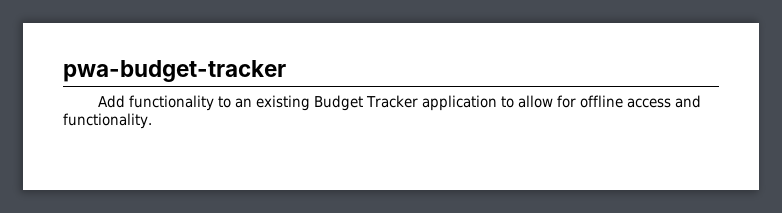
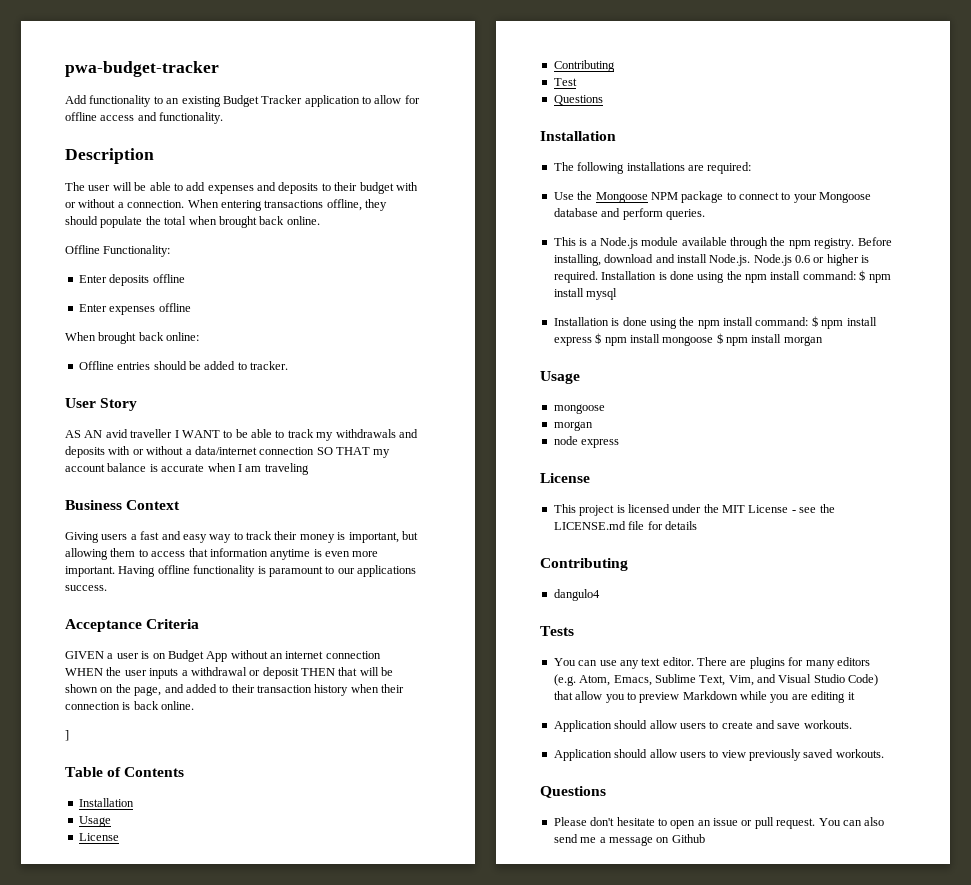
(152, 121) none -> [65,148,154,164] [65,182,418,194] [65,199,387,211] [65,216,320,228] [65,245,171,257] [78,274,185,286] [78,303,191,315] [65,332,200,344] [78,361,288,370] [65,398,138,411] [65,429,418,441] [65,446,391,458] [65,463,309,475] [65,500,181,510] [65,531,418,543] [65,548,379,560] [65,565,416,577] [65,585,107,591] [65,619,200,632] [65,650,381,662] [65,667,394,679] [65,684,405,696] [65,701,195,710] [65,730,69,741] [65,767,185,777] [78,798,134,807] [78,816,111,827] [78,833,119,841] [553,60,615,72] [553,78,577,86] [553,95,603,105] [540,131,616,141] [553,162,752,174] [553,191,872,203] [553,208,705,220] [553,237,892,249] [553,254,870,266] [553,270,891,283] [553,288,618,300] [553,316,877,329] [553,333,823,346] [540,371,580,384] [553,404,605,414] [553,421,593,431] [553,436,620,448] [540,473,590,483] [553,504,835,516] [553,521,697,530] [540,558,628,571] [553,589,600,601] [540,626,574,636] [553,657,870,669] [553,674,879,686] [553,691,855,703] [553,720,852,732] [553,749,884,761] [540,786,606,798] [553,817,885,829] [553,834,705,846] // Description // The user will be able to add expenses and deposits to their budget with or without a connection. When entering transactions offline, they should populate the total when brought back online. // Offline Functionality: // Enter deposits offline // Enter expenses offline // When brought back online: // Offline entries should be added to tracker. // User Story // AS AN avid traveller I WANT to be able to track my withdrawals and deposits with or without a data/internet connection SO THAT my account balance is accurate when I am traveling // Business Context // Giving users a fast and easy way to track their money is important, but allowing them to access that information anytime is even more important. Having offline functionality is paramount to our applications success. // Acceptance Criteria // GIVEN a user is on Budget App without an internet connection WHEN the user inputs a withdrawal or deposit THEN that will be shown on the page, and added to their transaction history when their connection is back online. // ] // Table of Contents // Installation // Usage // License // Contributing // Test // Questions // Installation // The following installations are required: // Use the Mongoose NPM package to connect to your Mongoose database and perform queries. // This is a Node.js module available through the npm registry. Before installing, download and install Node.js. Node.js 0.6 or higher is required. Installation is done using the npm install command: $ npm install mysql // Installation is done using the npm install command: $ npm install express $ npm install mongoose $ npm install morgan // Usage // mongoose // morgan // node express // License // This project is licensed under the MIT License - see the LICENSE.md file for details // Contributing // dangulo4 // Tests // You can use any text editor. There are plugins for many editors (e.g. Atom, Emacs, Sublime Text, Vim, and Visual Studio Code) that allow you to preview Markdown while you are editing it // Application should allow users to create and save workouts. // Application should allow users to view previously saved workouts. // Questions // Please don't hesitate to open an issue or pull request. You can also send me a message on Github

